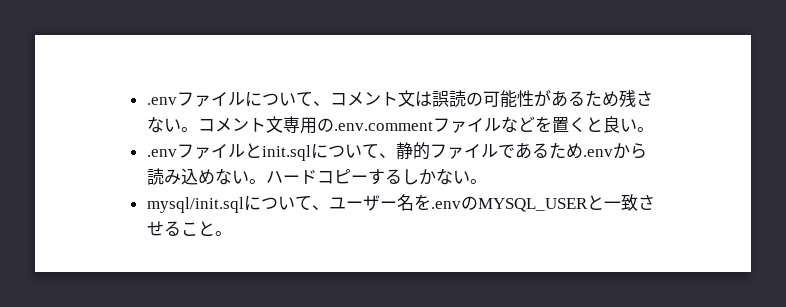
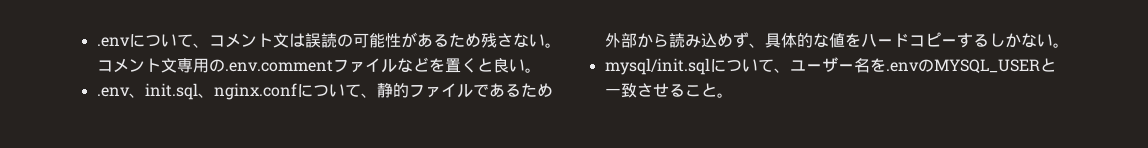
[146,92,245,107] .envファイル -> [96,37,130,47] .env
[176,143,311,161] ファイルとinit.sql -> [128,83,297,100] 、init.sql、nginx.conf
[582,149,613,157] .env -> [604,33,637,48] 外部
[214,168,266,185] ない。 -> [732,32,861,48] ず、具体的な値を

